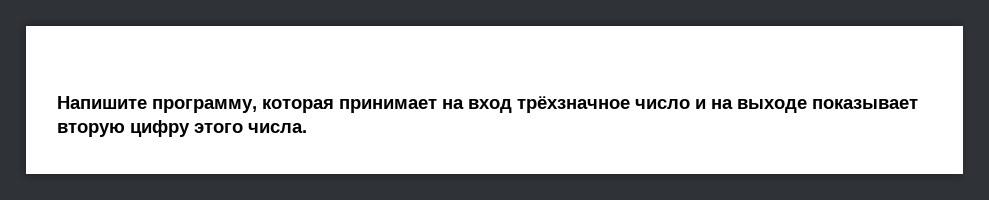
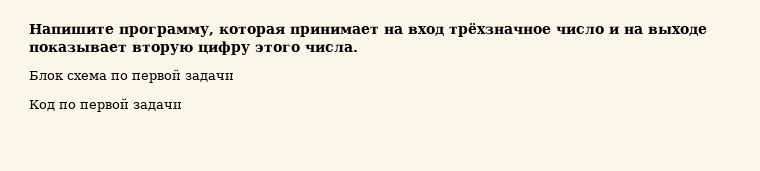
(307, 128) none -> [29,69,234,83] [29,98,182,112] // Блок схема по первой задачи // Код по первой задачи

